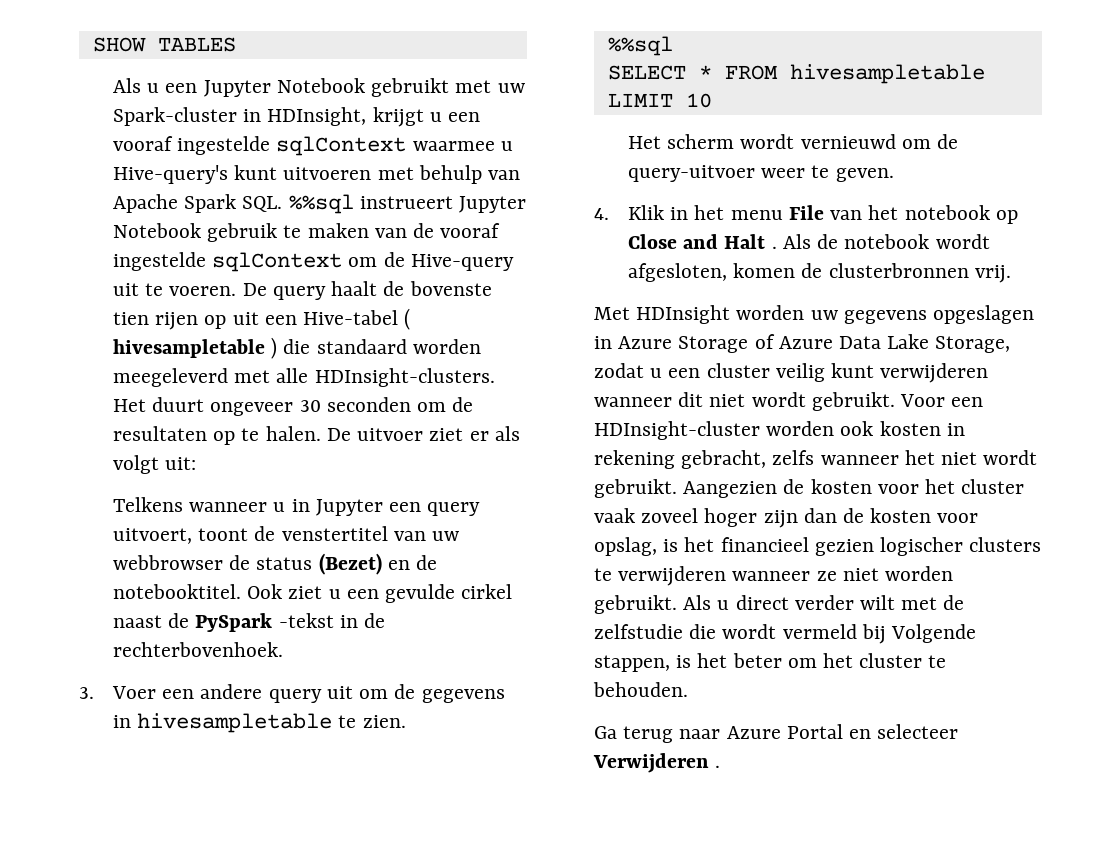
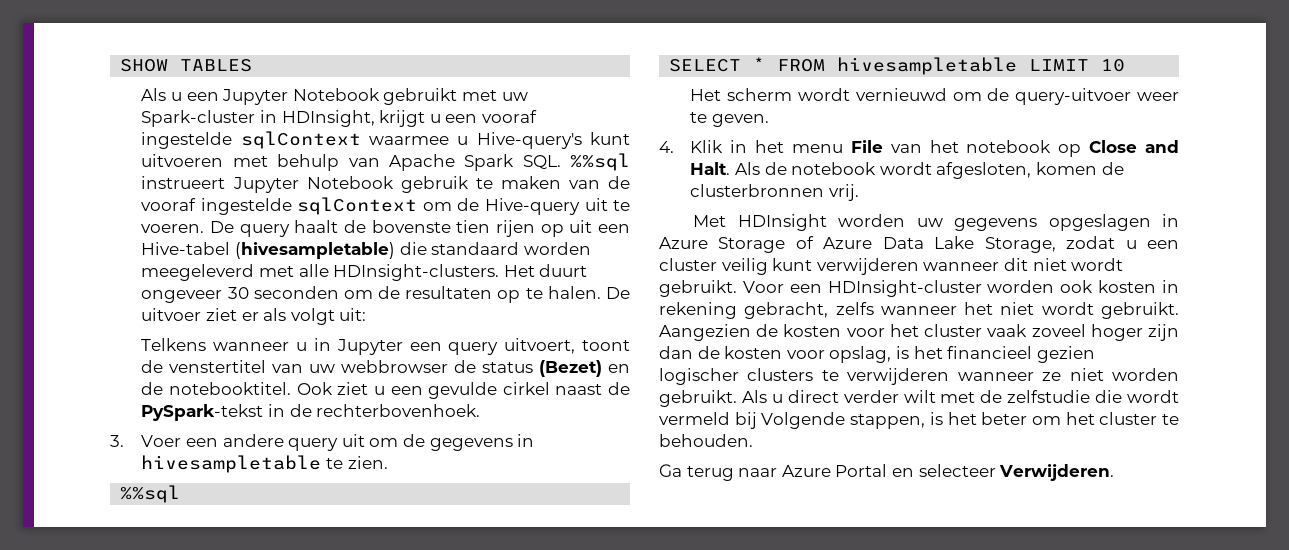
[404,308,411,330] [113,337,278,359] ( hivesampletable ) -> [235,242,396,259] (hivesampletable)
[195,613,334,632] PySpark -tekst -> [141,404,264,421] PySpark-tekst
[724,234,777,249] Halt . -> [690,162,731,175] Halt.
[593,753,721,773] Verwijderen . -> [999,464,1115,481] Verwijderen.

